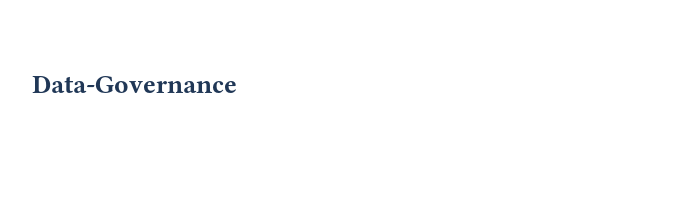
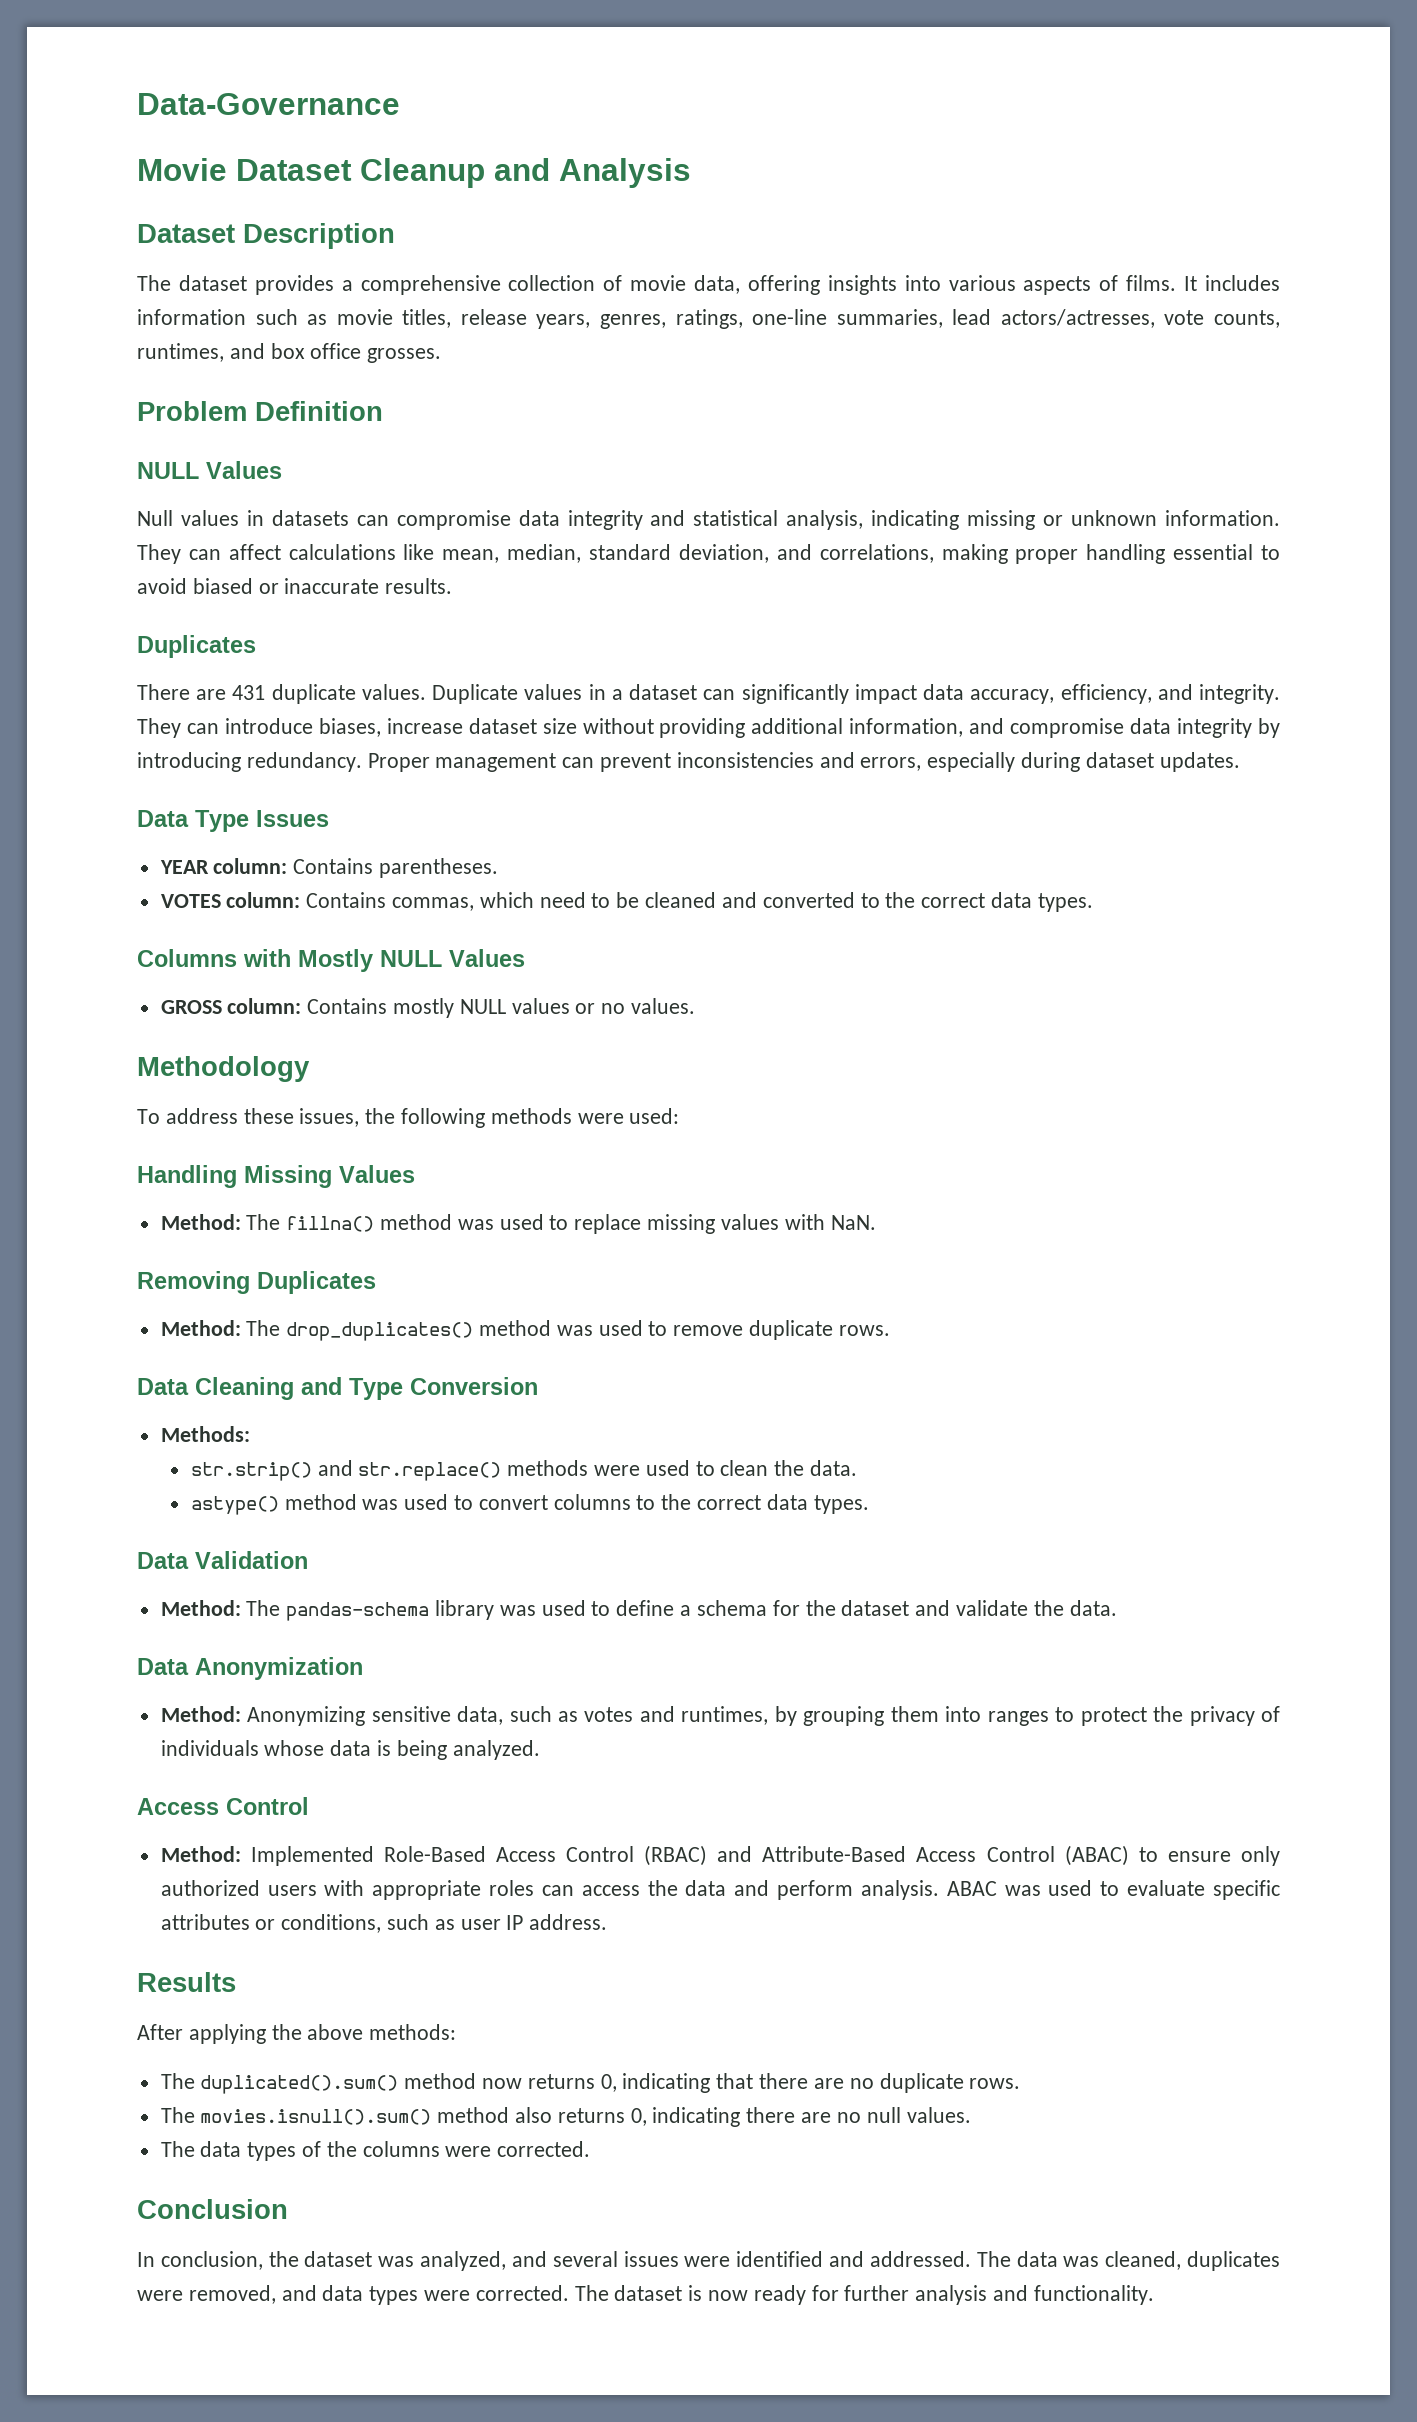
(237, 84) none -> [137,158,691,188] [137,223,395,249] [137,275,1280,295] [137,309,1280,329] [137,343,442,363] [137,401,383,421] [137,461,282,479] [137,510,1280,530] [137,544,1280,564] [137,578,453,594] [137,635,256,658] [137,684,1281,704] [137,718,1280,738] [137,752,1240,772] [137,810,329,832] [159,858,499,878] [160,892,1093,912] [137,949,525,972] [160,998,696,1018] [137,1056,310,1082] [137,1108,680,1128] [137,1165,415,1188] [160,1214,876,1234] [137,1271,376,1294] [160,1320,890,1341] [137,1377,538,1400] [160,1426,250,1442] [190,1460,858,1481] [190,1494,869,1515] [137,1551,308,1569] [160,1600,1117,1621] [137,1657,363,1680] [160,1706,1280,1726] [160,1740,540,1760] [137,1797,309,1815] [160,1845,1280,1866] [160,1880,1280,1900] [160,1914,608,1933] [137,1972,236,1992] [137,2024,457,2044] [160,2073,1021,2094] [160,2107,971,2127] [160,2141,591,2161] [137,2199,288,2219] [137,2251,1281,2271] [137,2285,1154,2305] // Movie Dataset Cleanup and Analysis // Dataset Description // The dataset provides a comprehensive collection of movie data, offering insights into various aspects of films. It includes information such as movie titles, release years, genres, ratings, one-line summaries, lead actors/actresses, vote counts, runtimes, and box office grosses. // Problem Definition // NULL Values // Null values in datasets can compromise data integrity and statistical analysis, indicating missing or unknown information. They can affect calculations like mean, median, standard deviation, and correlations, making proper handling essential to avoid biased or inaccurate results. // Duplicates // There are 431 duplicate values. Duplicate values in a dataset can significantly impact data accuracy, efficiency, and integrity. They can introduce biases, increase dataset size without providing additional information, and compromise data integrity by introducing redundancy. Proper management can prevent inconsistencies and errors, especially during dataset updates. // Data Type Issues // YEAR column: Contains parentheses. // VOTES column: Contains commas, which need to be cleaned and converted to the correct data types. // Columns with Mostly NULL Values // GROSS column: Contains mostly NULL values or no values. // Methodology // To address these issues, the following methods were used: // Handling Missing Values // Method: The fillna() method was used to replace missing values with NaN. // Removing Duplicates // Method: The drop_duplicates() method was used to remove duplicate rows. // Data Cleaning and Type Conversion // Methods: // str.strip() and str.replace() methods were used to clean the data. // astype() method was used to convert columns to the correct data types. // Data Validation // Method: The pandas-schema library was used to define a schema for the dataset and validate the data. // Data Anonymization // Method: Anonymizing sensitive data, such as votes and runtimes, by grouping them into ranges to protect the privacy of individuals whose data is being analyzed. // Access Control // Method: Implemented Role-Based Access Control (RBAC) and Attribute-Based Access Control (ABAC) to ensure only authorized users with appropriate roles can access the data and perform analysis. ABAC was used to evaluate specific attributes or conditions, such as user IP address. // Results // After applying the above methods: // The duplicated().sum() method now returns 0, indicating that there are no duplicate rows. // The movies.isnull().sum() method also returns 0, indicating there are no null values. // The data types of the columns were corrected. // Conclusion // In conclusion, the dataset was analyzed, and several issues were identified and addressed. The data was cleaned, duplicates were removed, and data types were corrected. The dataset is now ready for further analysis and functionality.

